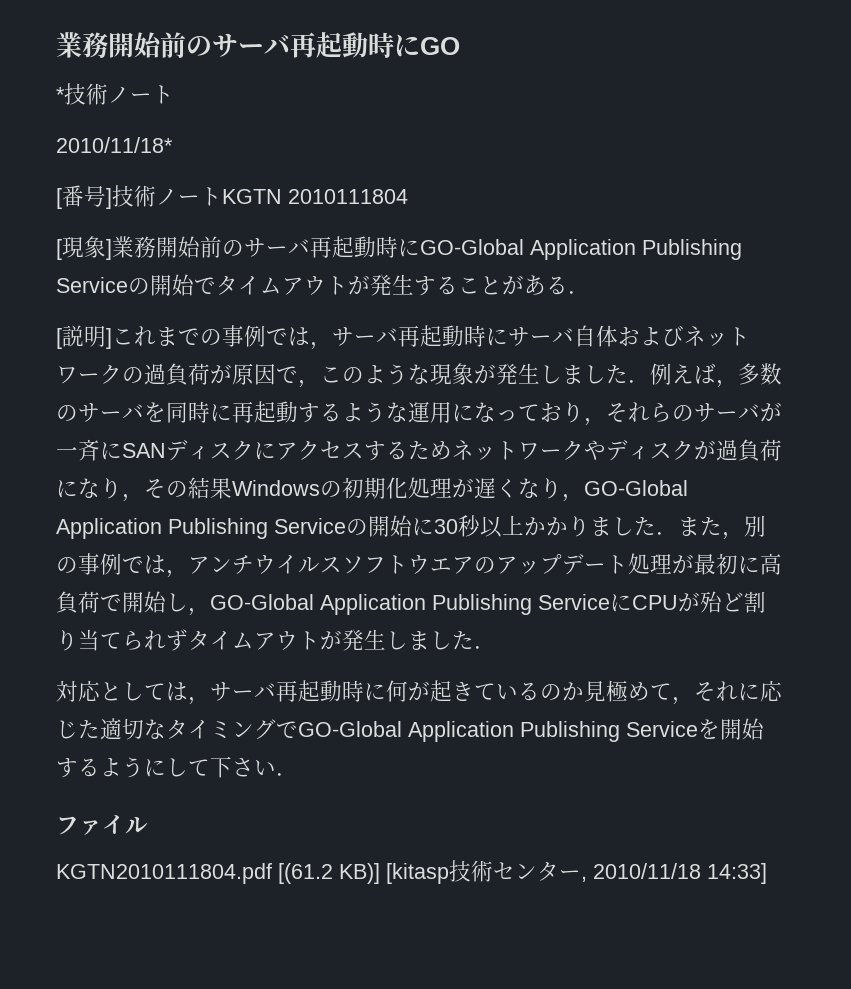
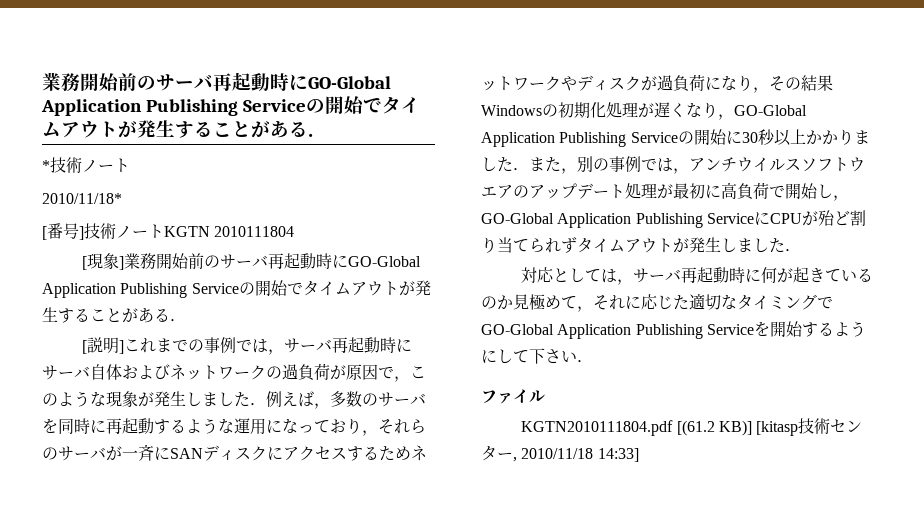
[56,32,460,58] 業務開始前のサーバ再起動時にGO -> [42,72,391,92] [41,96,420,116] [42,120,327,138] 業務開始前のサーバ再起動時にGO-Global Application Publishing Serviceの開始でタイムアウトが発生することがある．

